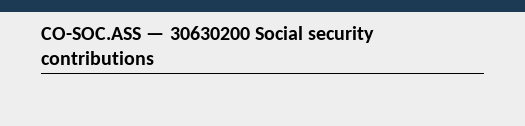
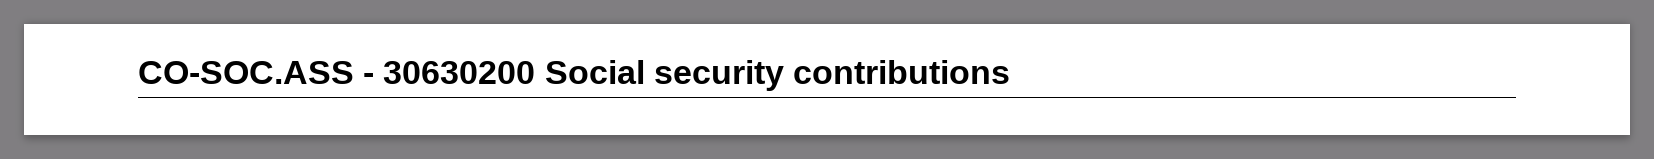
[146,33,165,40] — -> [363,73,375,84] -

